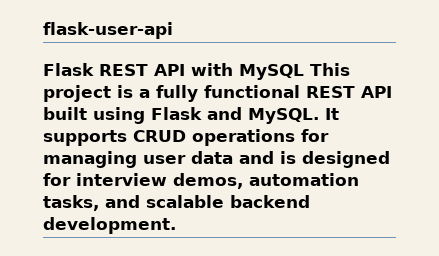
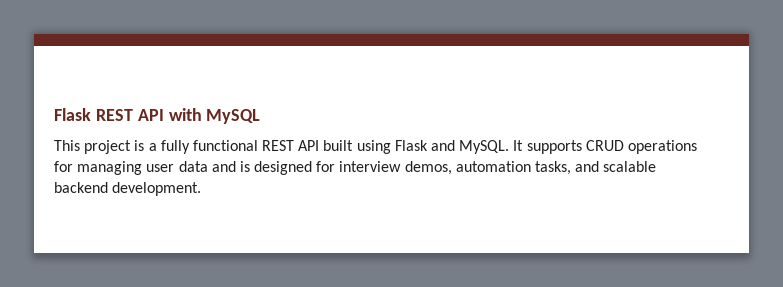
[43,22,173,39] flask-user-api // -> (54, 114) none
(304, 72) none -> (261, 116) //

